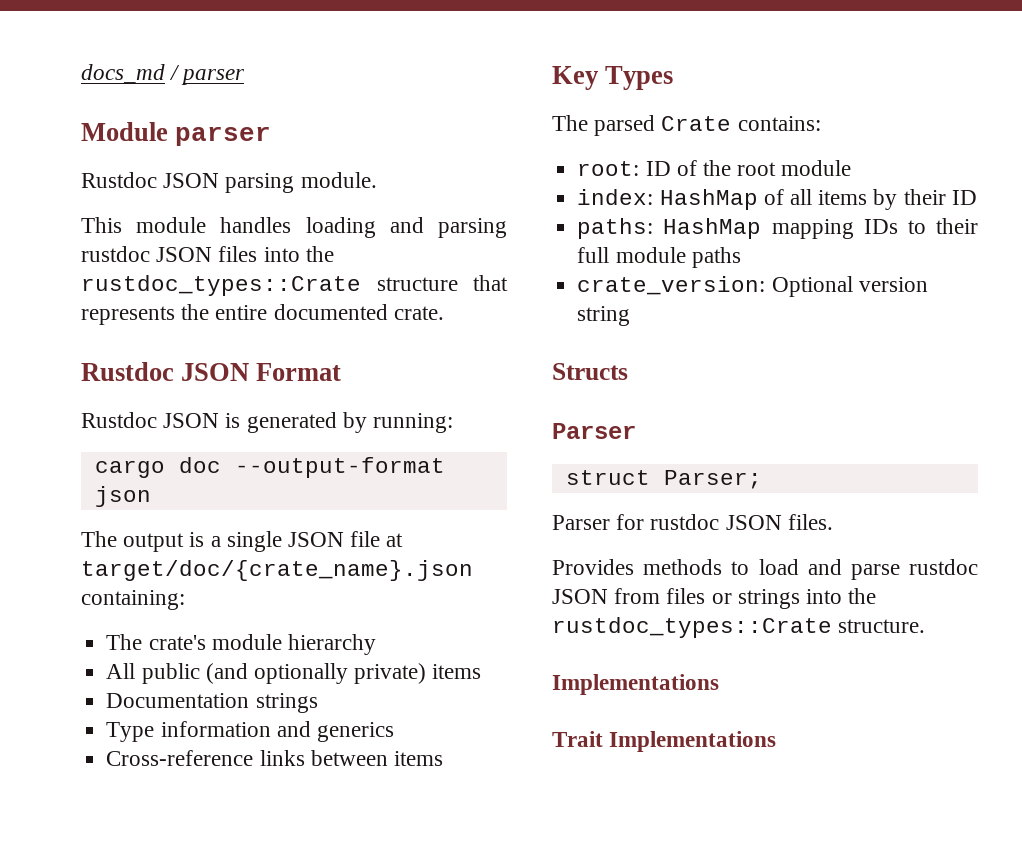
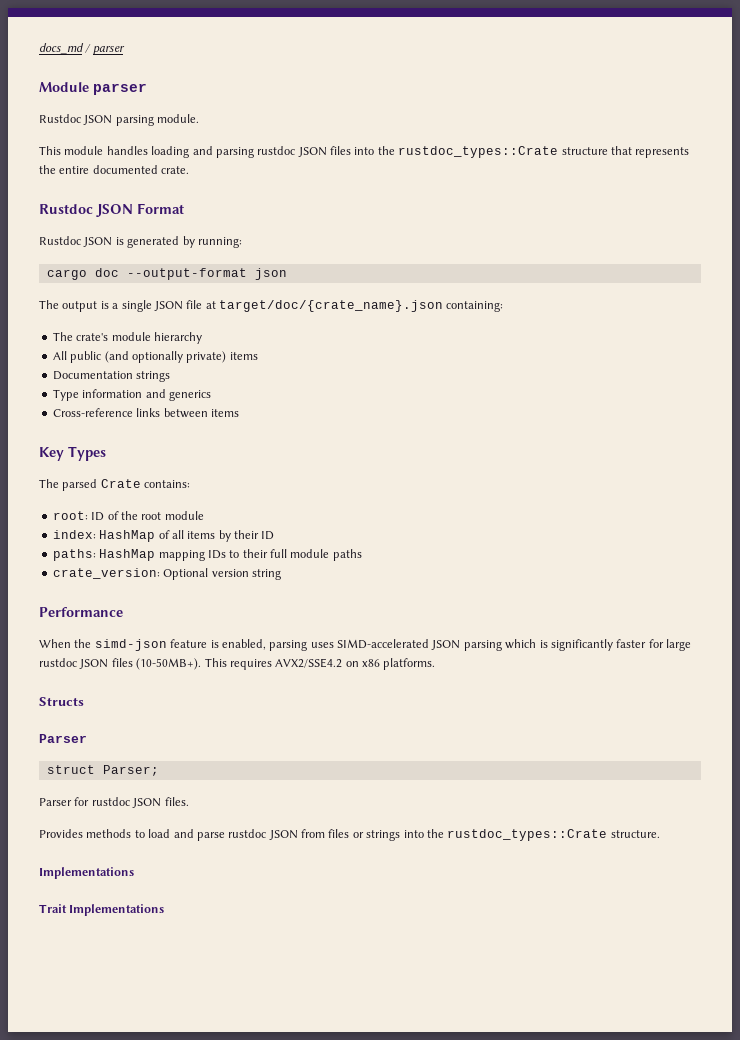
(631, 316) none -> [39,607,123,617] [39,639,691,651] [39,658,436,670] // Performance // When the simd-json feature is enabled, parsing uses SIMD-accelerated JSON parsing which is significantly faster for large rustdoc JSON files (10-50MB+). This requires AVX2/SSE4.2 on x86 platforms.

